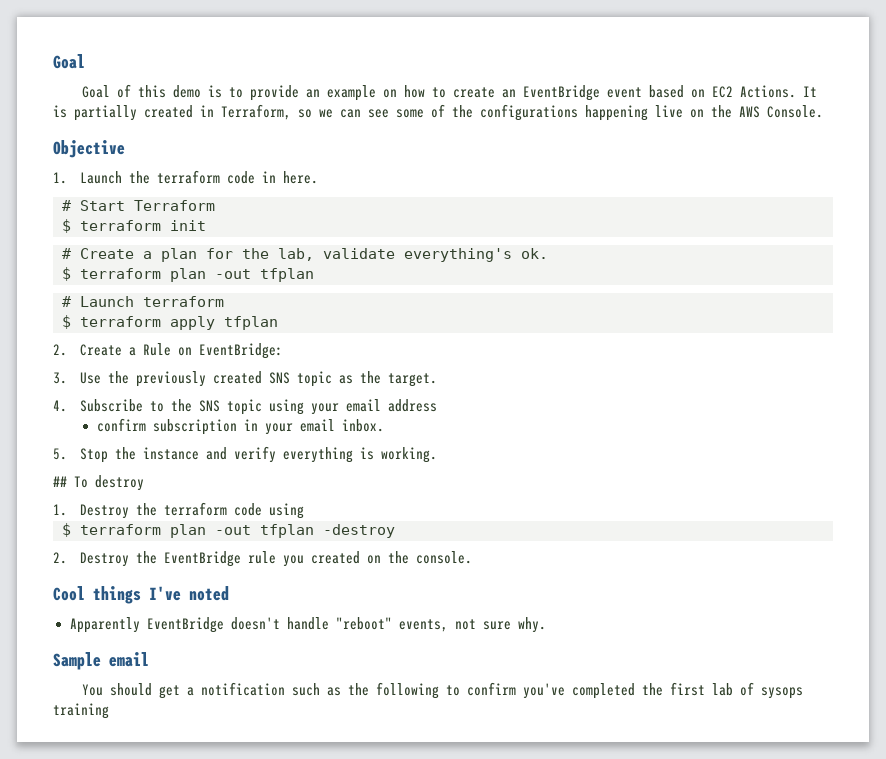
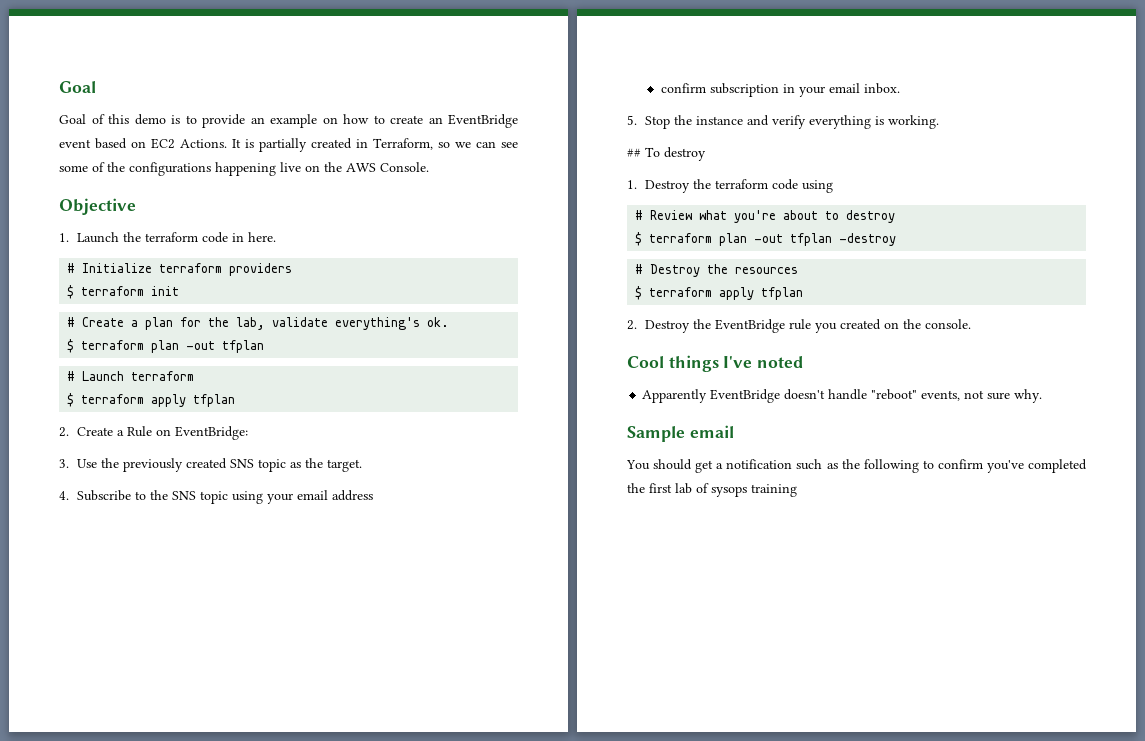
[80,200,215,211] Start Terraform -> [82,263,293,276] Initialize terraform providers
(305, 511) none -> [635,210,896,223] // # Review what you're about to destroy
(395, 531) none -> [635,264,799,277] [635,286,804,300] // # Destroy the resources // $ terraform apply tfplan

